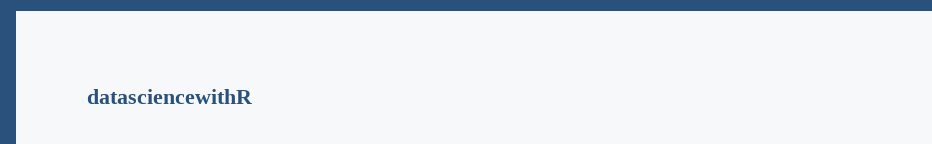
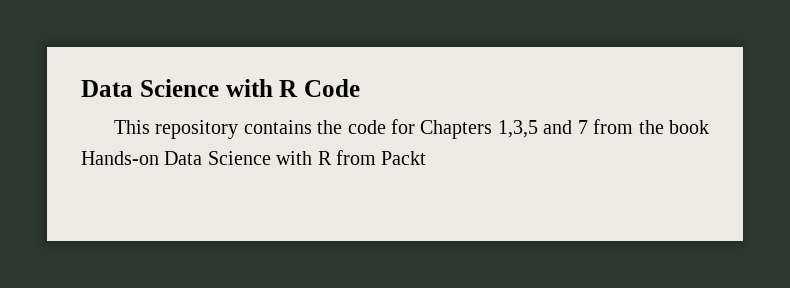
[87,89,253,104] datasciencewithR -> [81,79,360,97] [113,119,710,139] [81,150,427,165] Data Science with R Code // This repository contains the code for Chapters 1,3,5 and 7 from the book Hands-on Data Science with R from Packt

